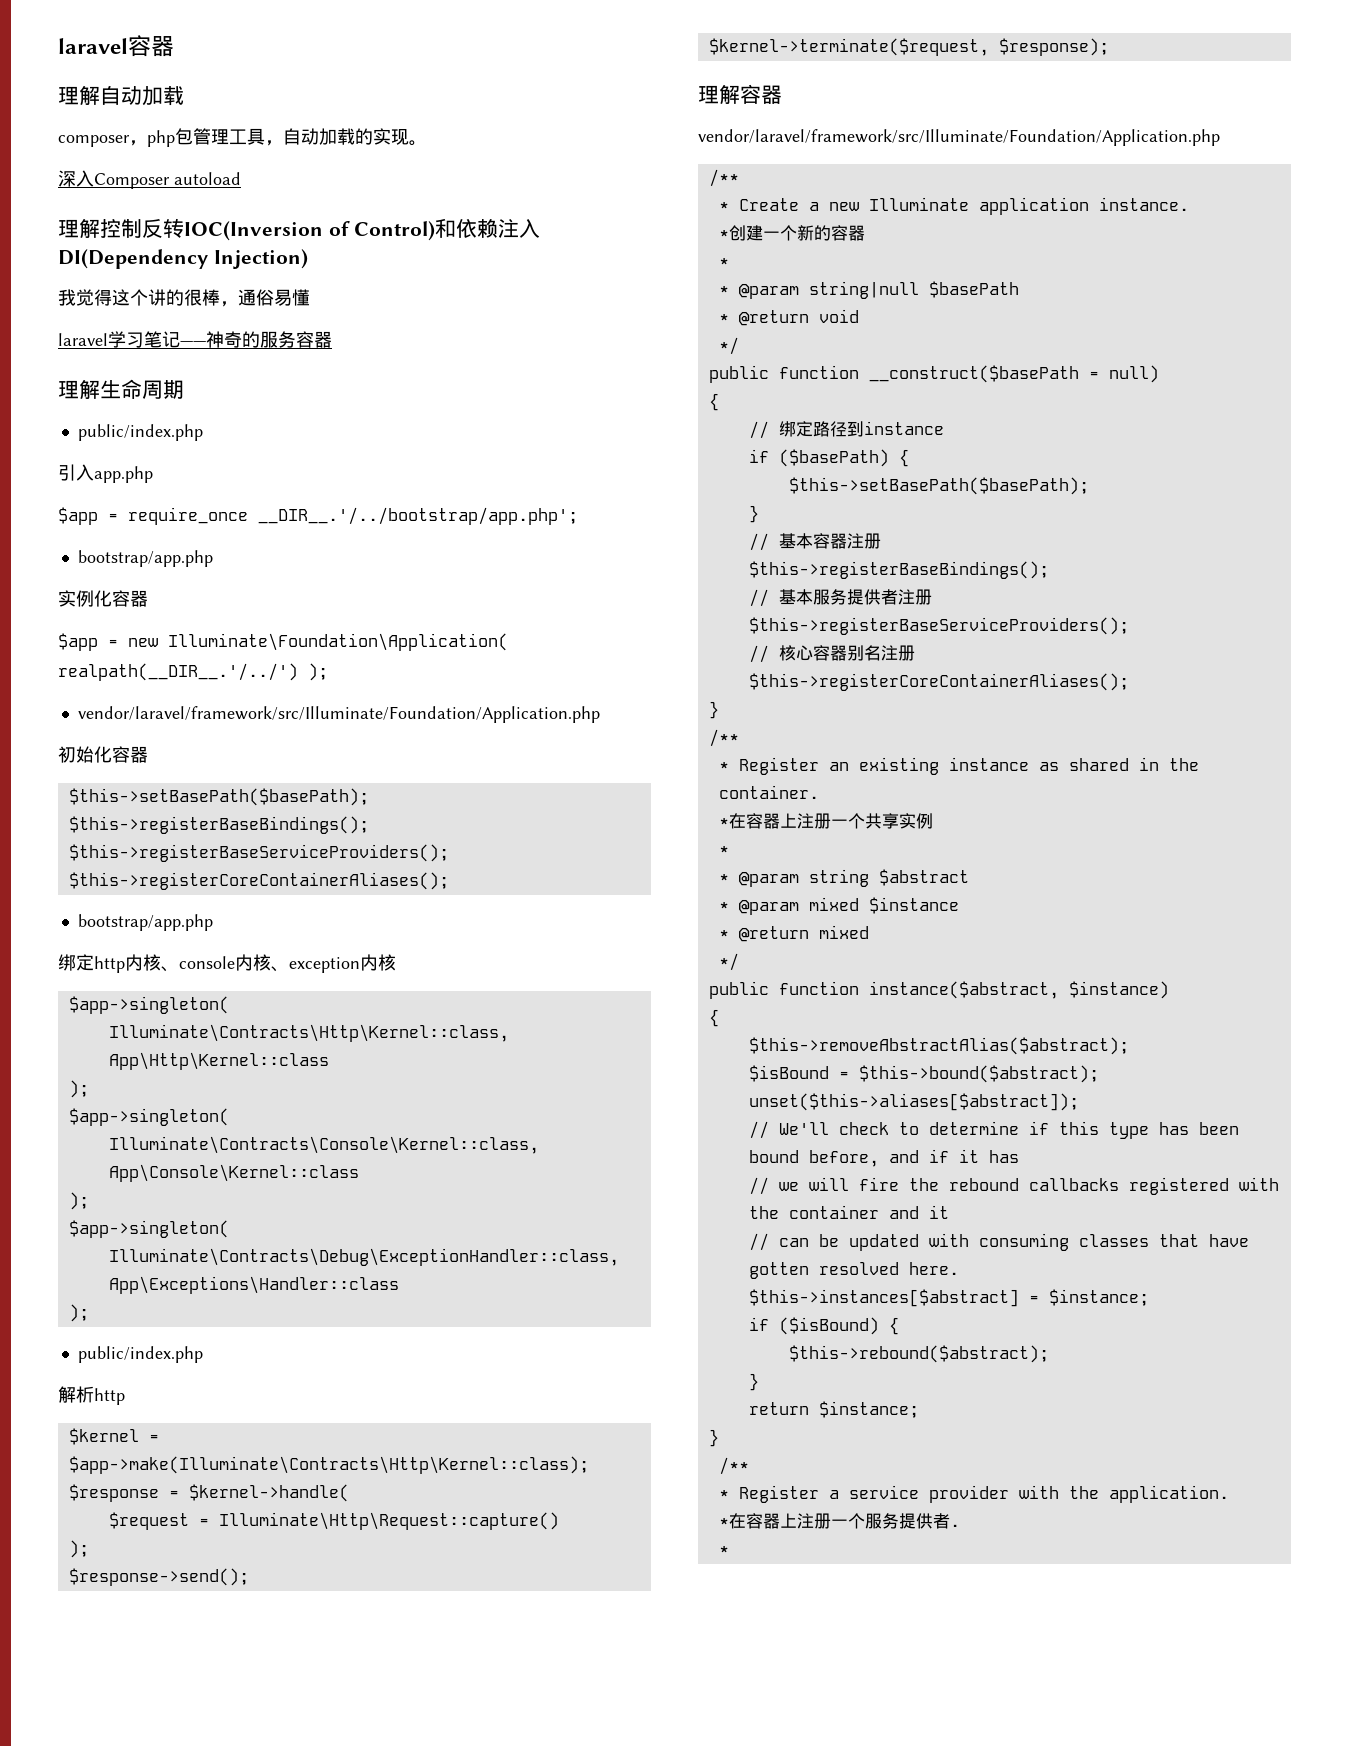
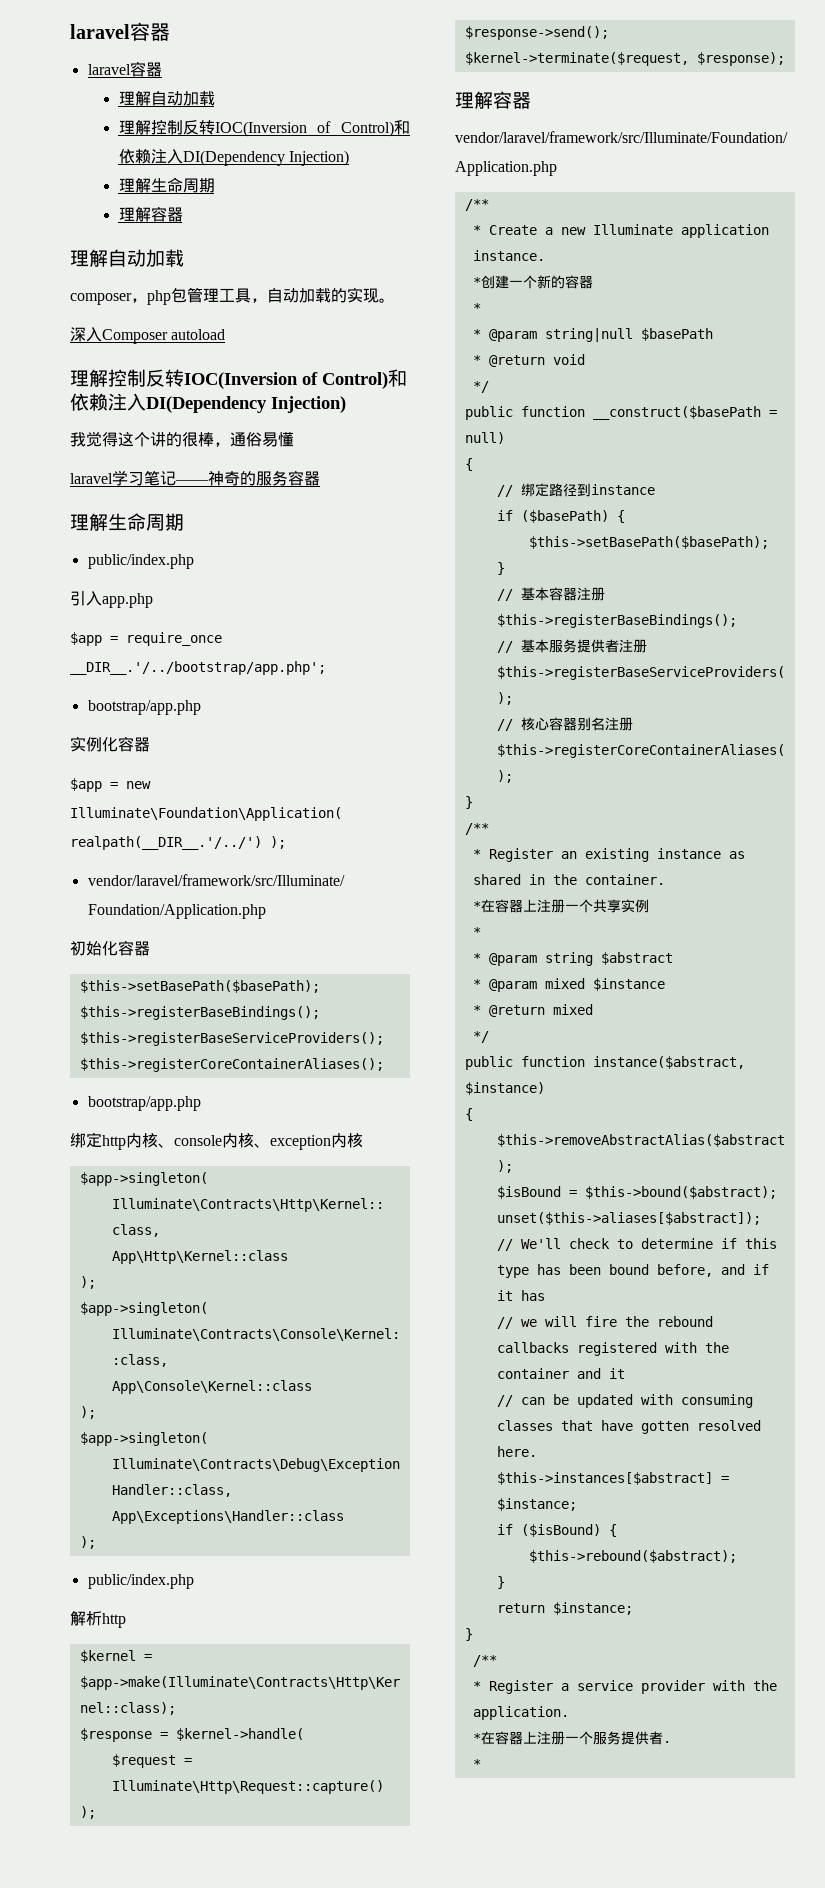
[58,35,174,57] laravel容器 -> [70,22,170,41] [87,61,162,77] [118,91,215,106] [118,120,410,137] [118,149,349,166] [118,177,215,193] [118,206,183,222] laravel容器 // laravel容器 // 理解自动加载 // 理解控制反转IOC(Inversion of Control)和依赖注入DI(Dependency Injection) // 理解生命周期 // 理解容器

